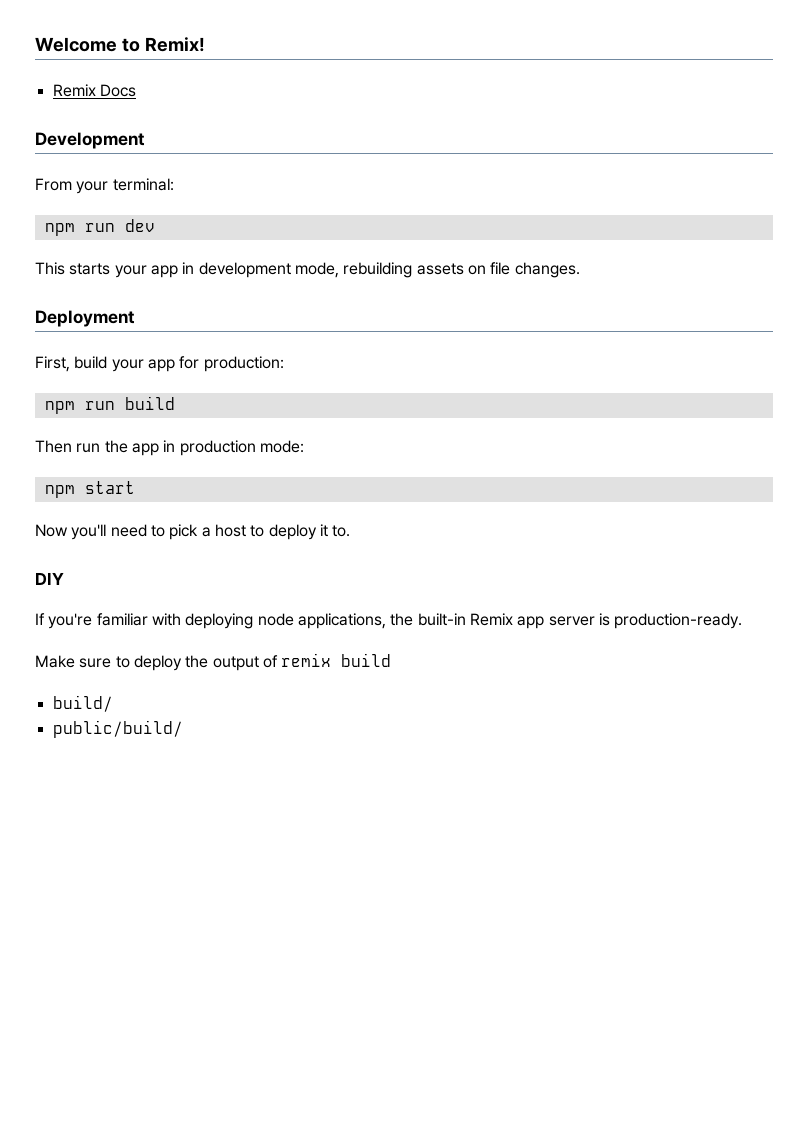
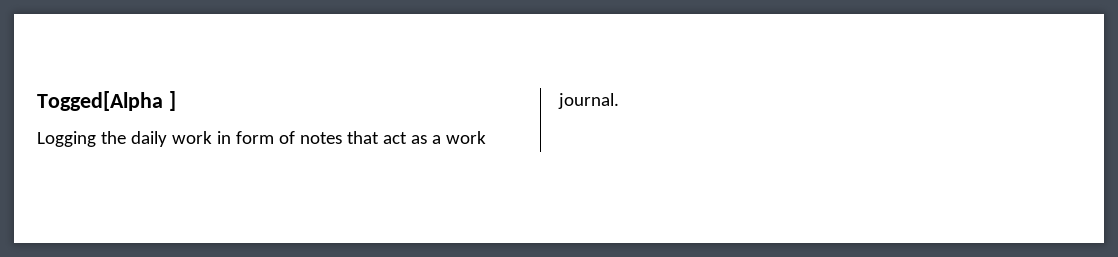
[35,37,205,52] [52,84,136,97] [35,132,145,149] [35,178,174,194] [44,219,155,236] [35,262,580,278] [35,310,135,327] [35,356,284,372] [44,396,175,414] [35,440,304,456] [44,481,135,498] [35,524,351,540] [35,572,64,585] [35,613,743,629] [35,653,392,671] [52,695,113,712] [52,720,183,738] Welcome to Remix! // Remix Docs // Development // From your terminal: // npm run dev // This starts your app in development mode, rebuilding assets on file changes. // Deployment // First, build your app for production: // npm run build // Then run the app in production mode: // npm start // Now you'll need to pick a host to deploy it to. // DIY // If you're familiar with deploying node applications, the built-in Remix app server is production-ready. // Make sure to deploy the output of remix build // build/ // public/build/ -> [37,91,176,111] [37,131,486,147] [558,93,619,109] Togged[Alpha ] // Logging the daily work in form of notes that act as a work journal.

